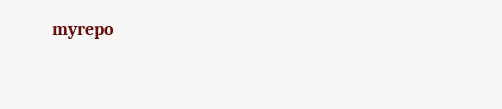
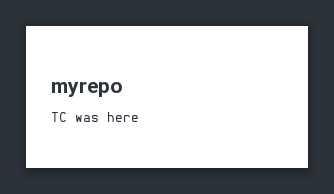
(114, 32) none -> [51,112,139,122] // TC was here

